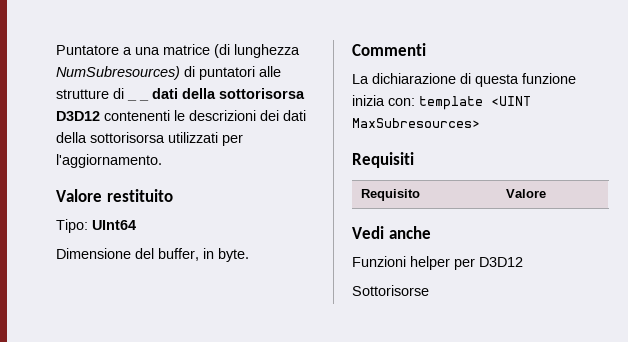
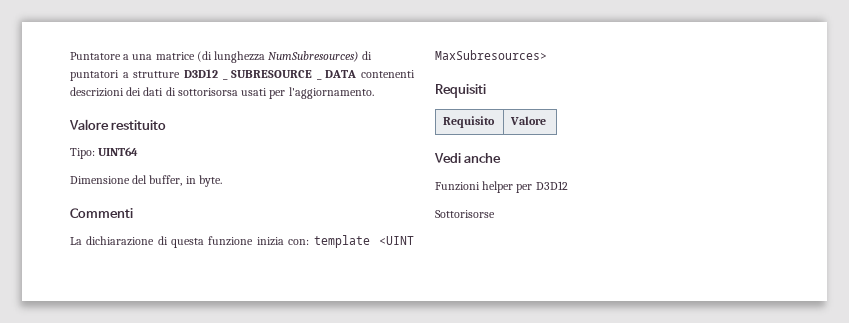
[259,66,281,77] [56,88,124,99] [127,99,149,101] [152,88,305,99] [56,110,306,121] [56,132,218,143] alle strutture di _ _ dati della sottorisorsa D3D12 contenenti le descrizioni dei dati della sottorisorsa utilizzati -> [122,69,218,78] [222,78,228,80] [231,70,313,78] [316,78,322,80] [325,70,415,78] [70,87,268,97] a strutture D3D12 _ SUBRESOURCE _ DATA contenenti descrizioni dei dati di sottorisorsa usati
[92,220,136,230] UInt64 -> [98,147,139,156] UINT64

